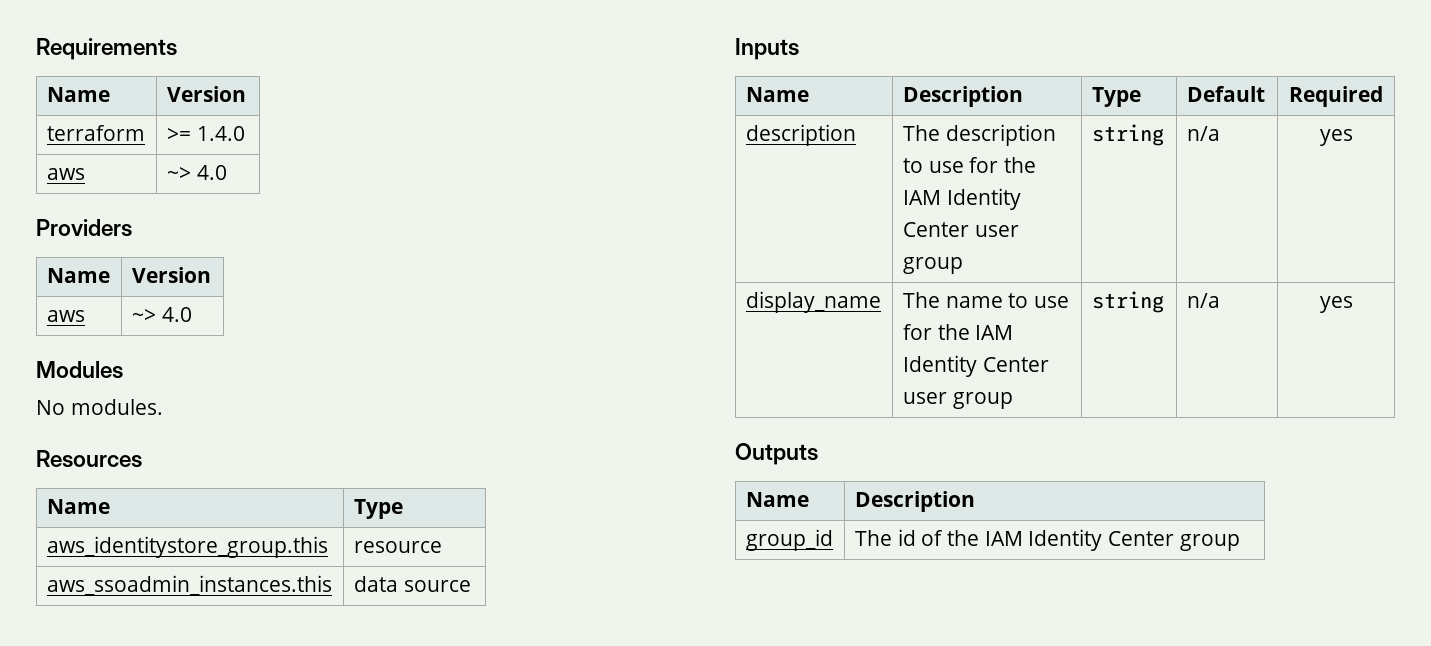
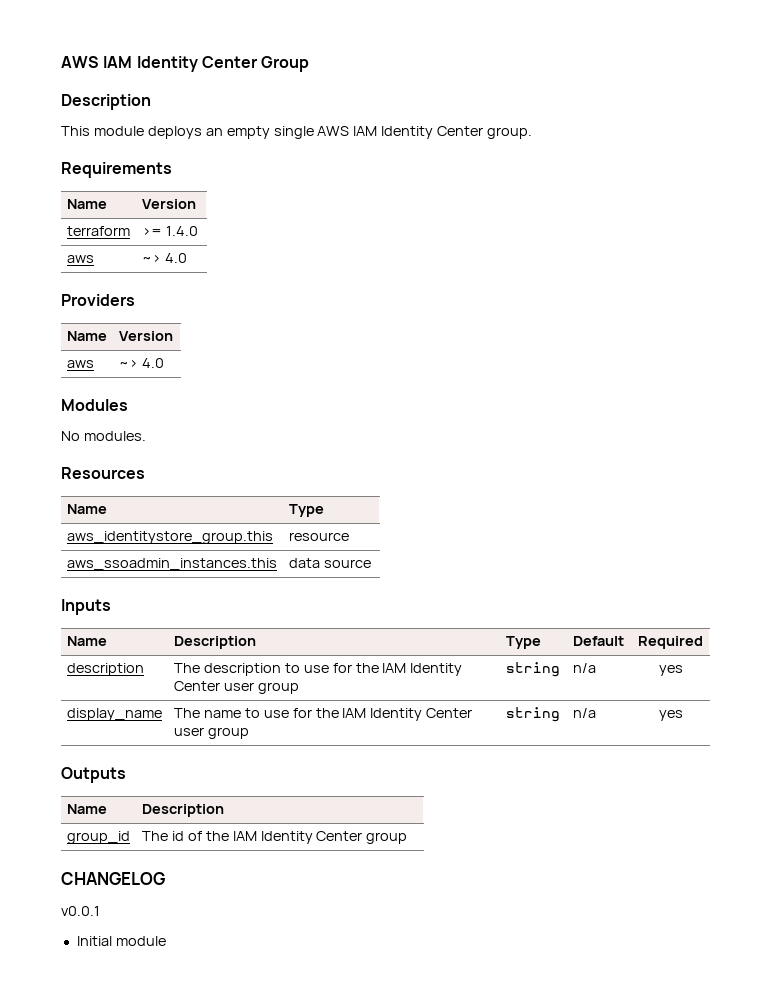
(36, 49) none -> [61,56,310,72] [61,94,151,110] [61,126,533,139] AWS IAM Identity Center Group // Description // This module deploys an empty single AWS IAM Identity Center group. //
(1240, 542) none -> [61,872,165,885] [61,906,100,916] [76,936,166,946] // CHANGELOG // v0.0.1 // Initial module

